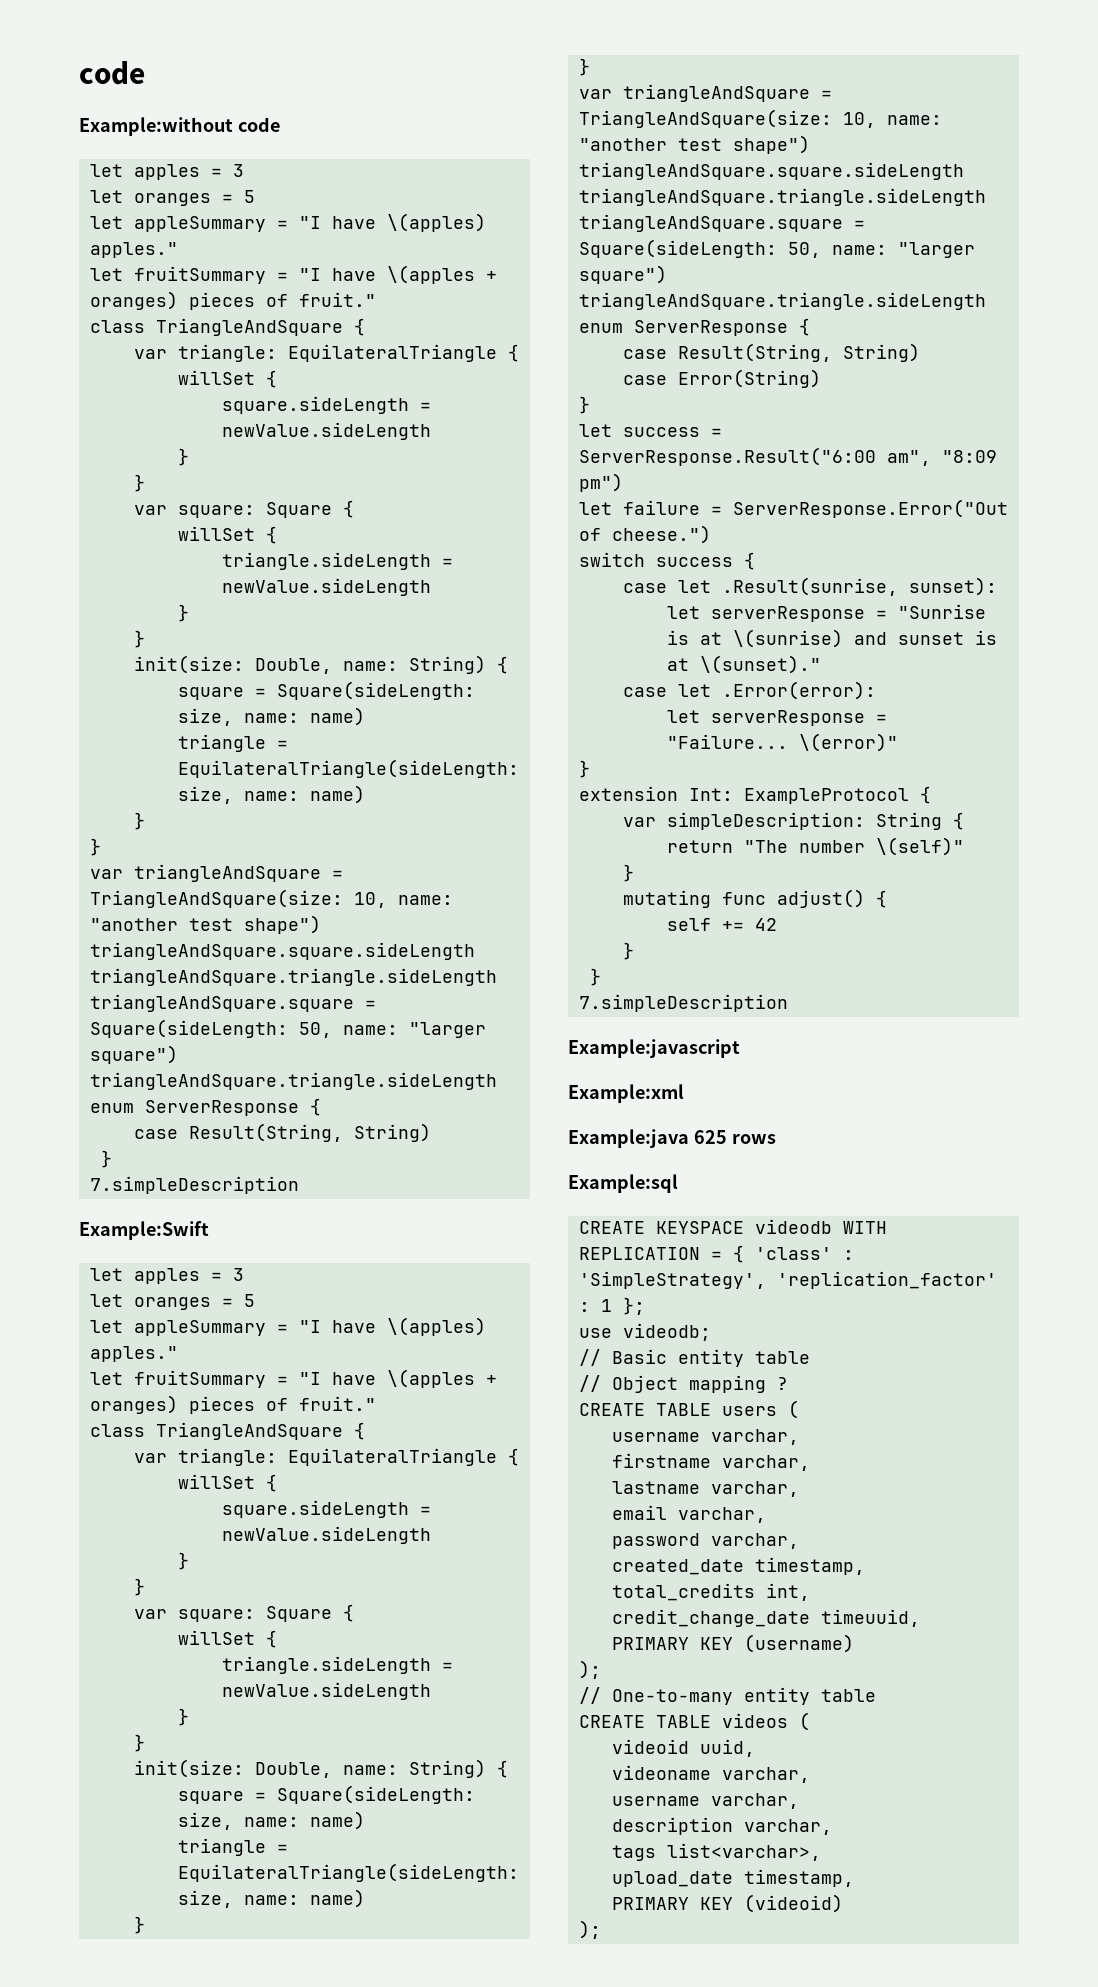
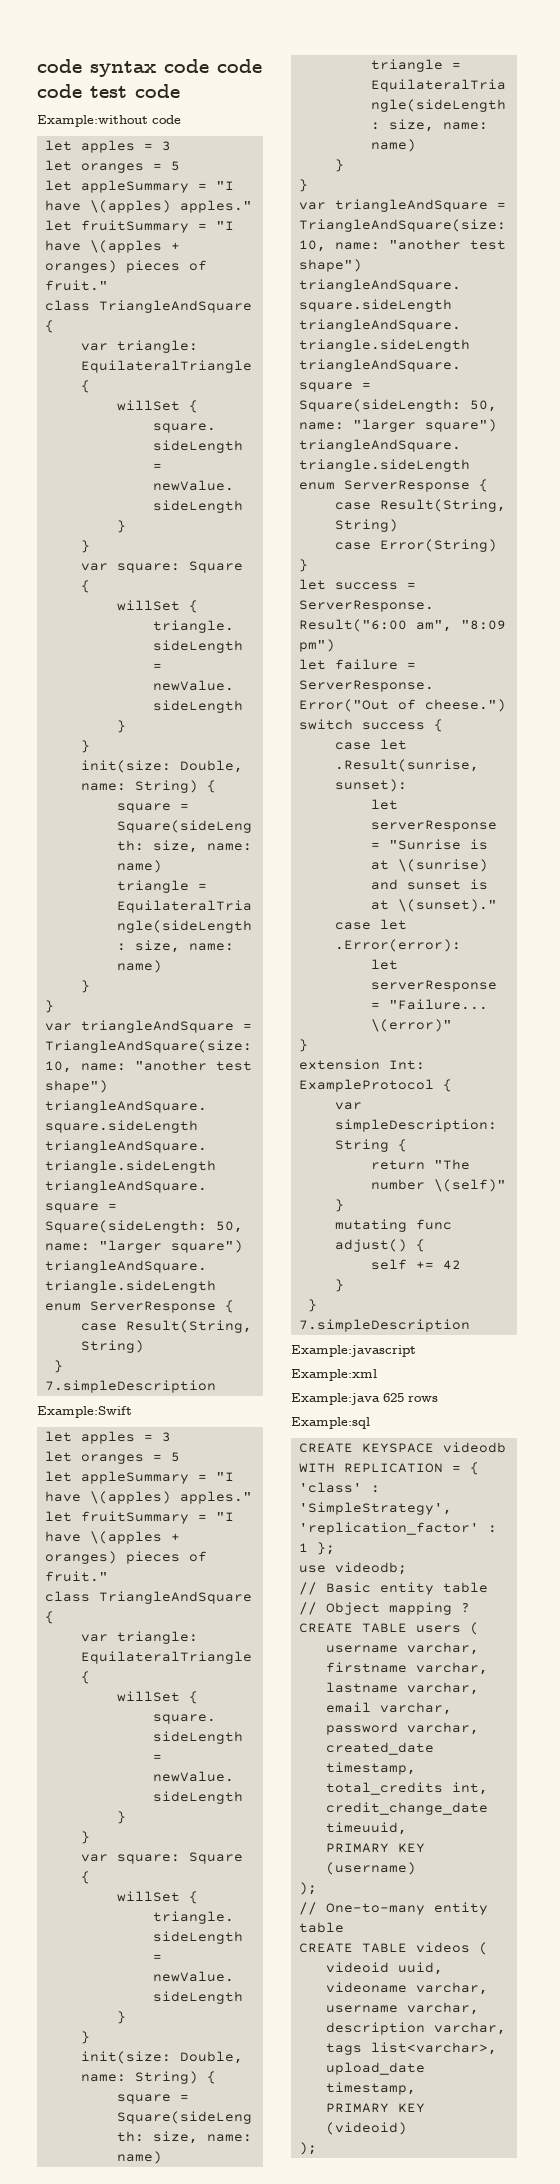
[79,61,145,85] code -> [37,59,262,77] [37,84,180,98] code syntax code code code test code

